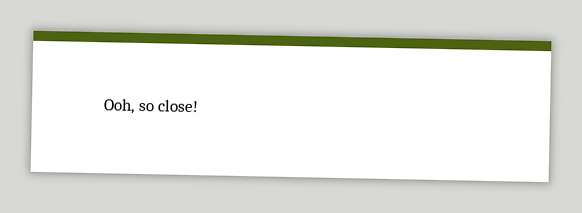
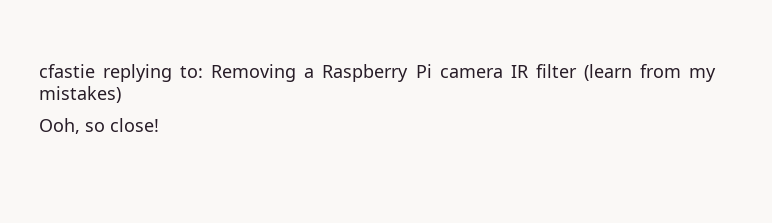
(103, 106) none -> [39,64,716,82] [39,86,121,103] cfastie replying to: Removing a Raspberry Pi camera IR filter (learn from my mistakes) //

